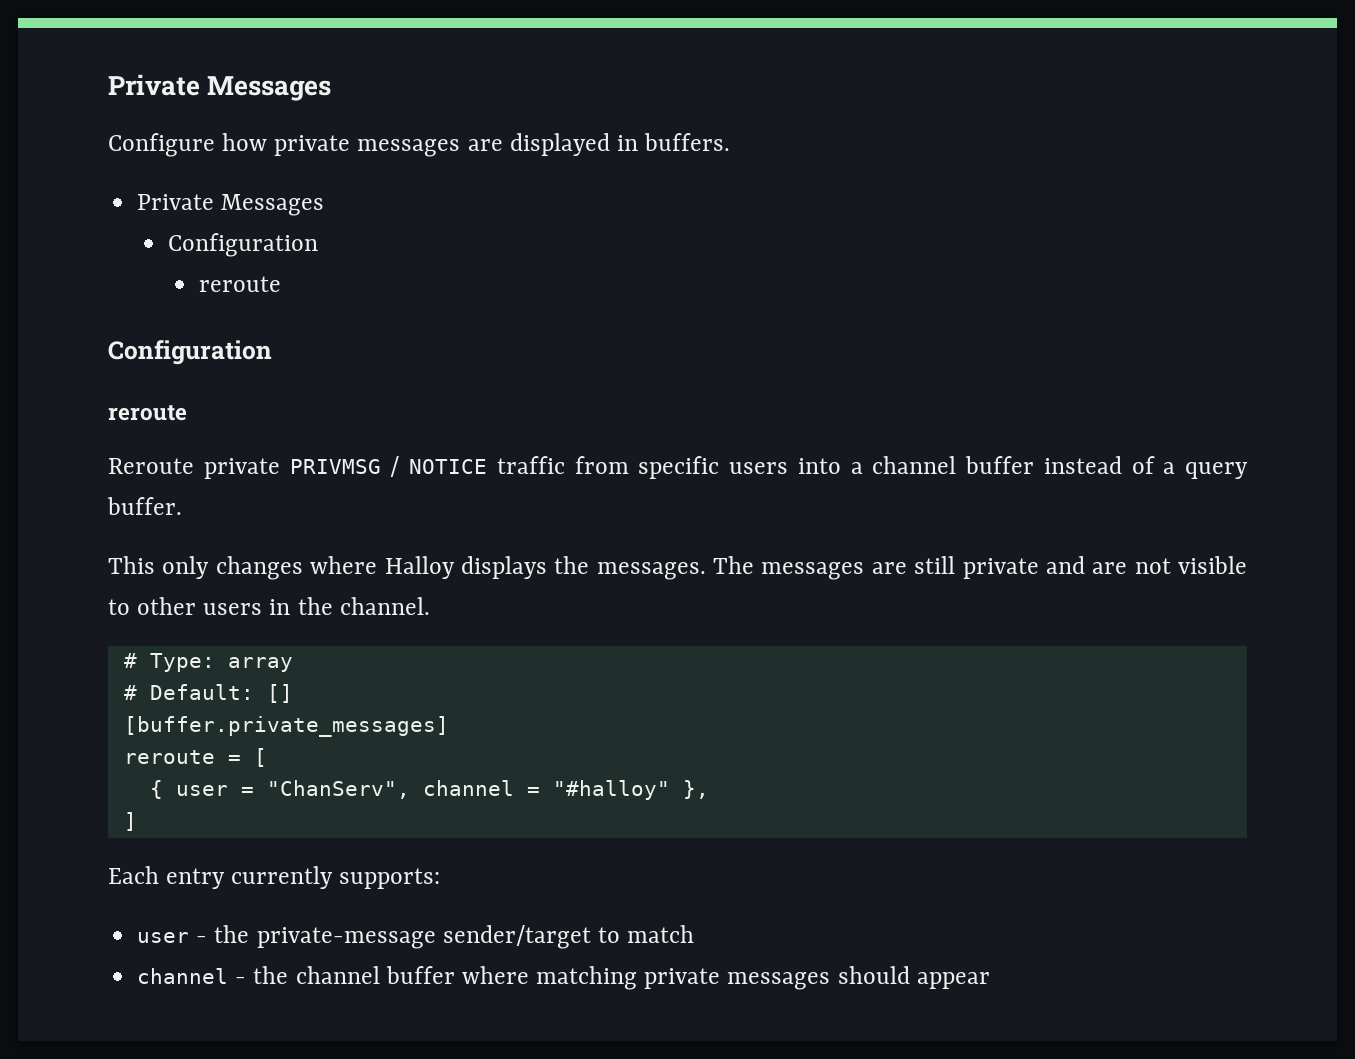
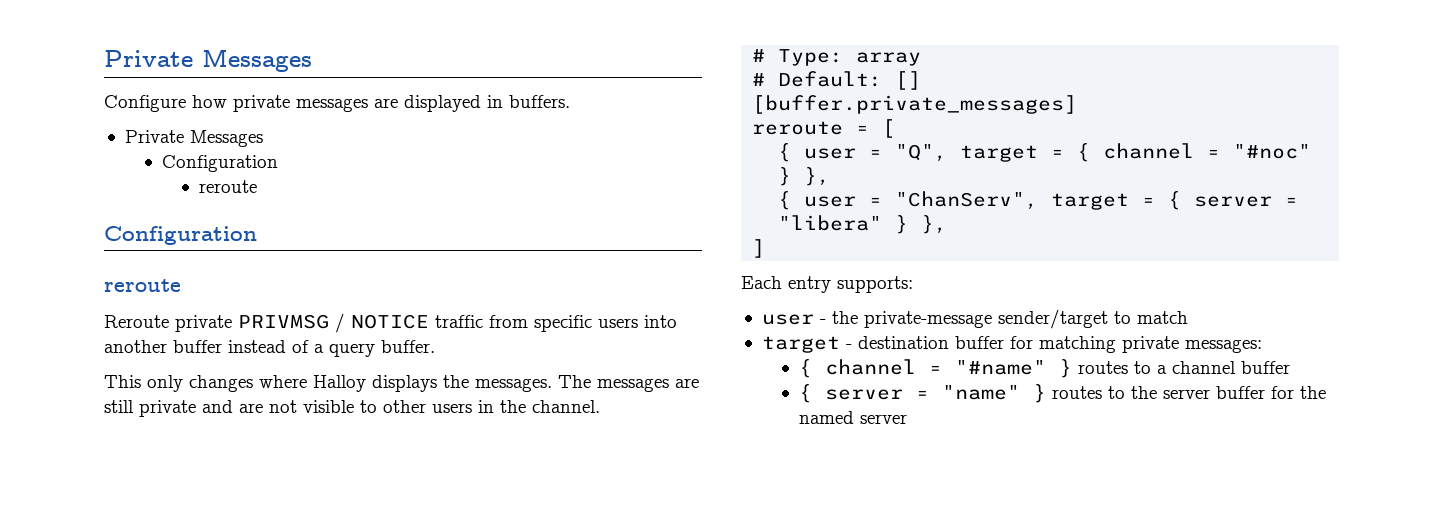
[850,456,957,474] a channel -> [104,340,167,353] another
[266,780,670,800] "ChanServ", channel = "#halloy" -> [895,143,1312,162] [778,167,831,186] [778,191,1299,210] [778,215,909,234] "Q", target = { channel = "#noc" } }, // { user = "ChanServ", target = { server = "libera" }
[231,866,334,889] currently -> (831, 284) none
[137,966,990,990] channel - the channel buffer where matching private messages should appear -> [761,336,1262,353] [799,359,1291,378] [799,384,1327,403] [799,411,908,424] target - destination buffer for matching private messages: // { channel = "#name" } routes to a channel buffer // { server = "name" } routes to the server buffer for the named server

